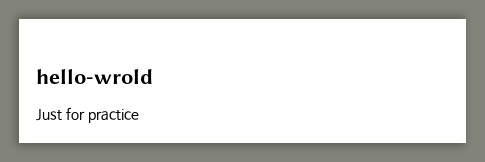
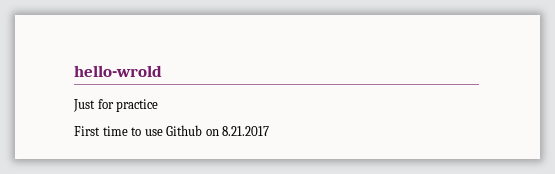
(139, 116) none -> [74,125,270,136] // First time to use Github on 8.21.2017

